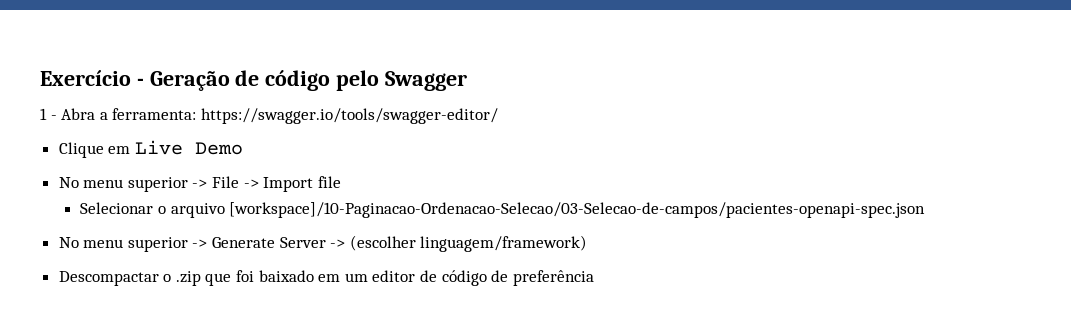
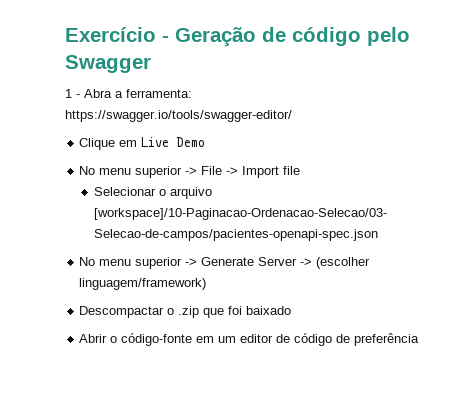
(314, 276) none -> [79,333,193,346] // Abrir o código-fonte

